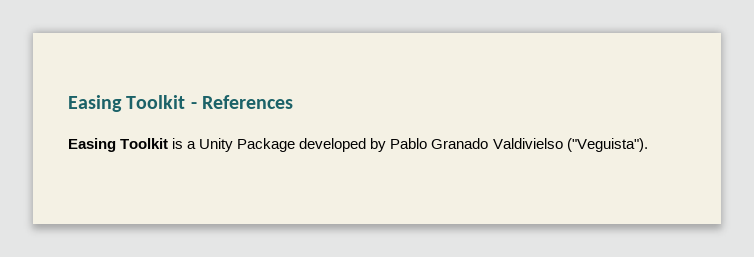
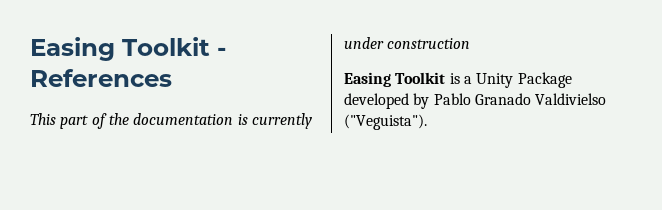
(294, 102) none -> [30,113,312,129] [344,37,471,49] // This part of the documentation is currently under construction

